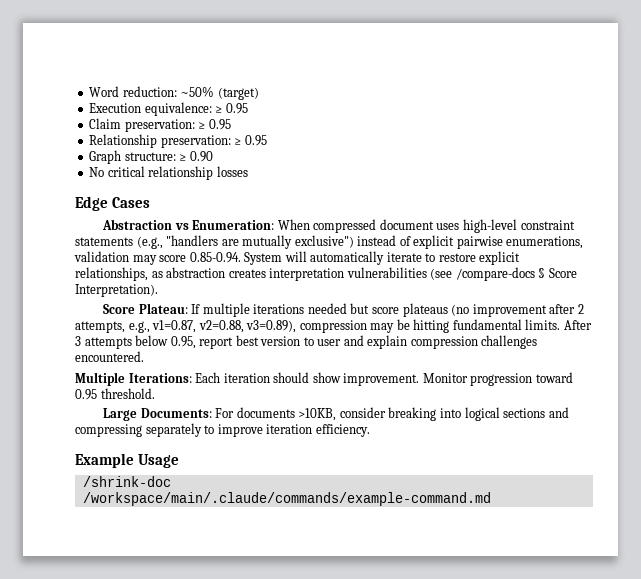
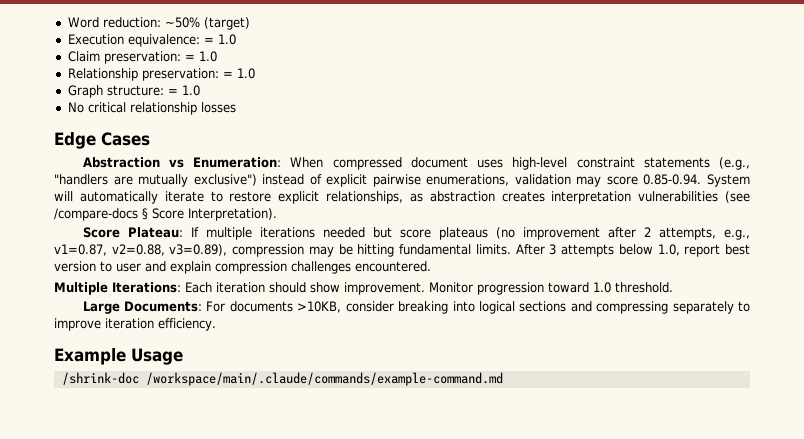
[215,103,248,114] ≥ 0.95 -> [203,34,236,45] = 1.0
[198,119,231,130] ≥ 0.95 -> [184,51,217,62] = 1.0
[234,135,267,146] ≥ 0.95 -> [222,68,255,79] = 1.0
[179,151,213,162] ≥ 0.90 -> [167,85,200,96] = 1.0
[170,336,196,349] 0.95, -> [657,244,680,256] 1.0,
[75,389,97,400] 0.95 -> [593,282,611,293] 1.0

